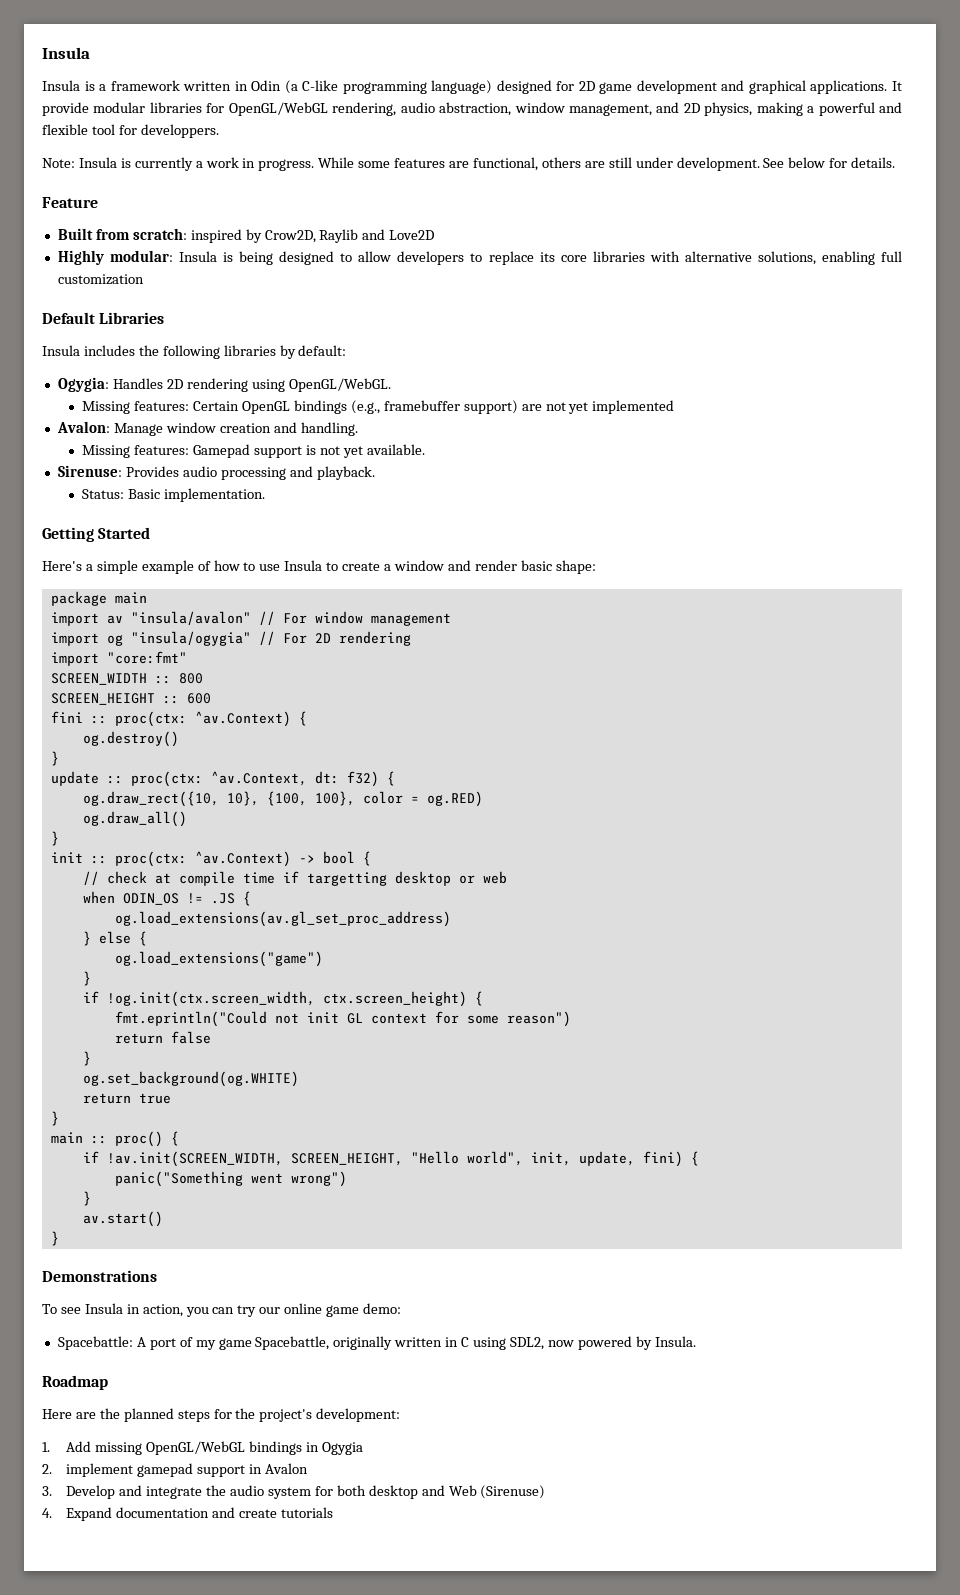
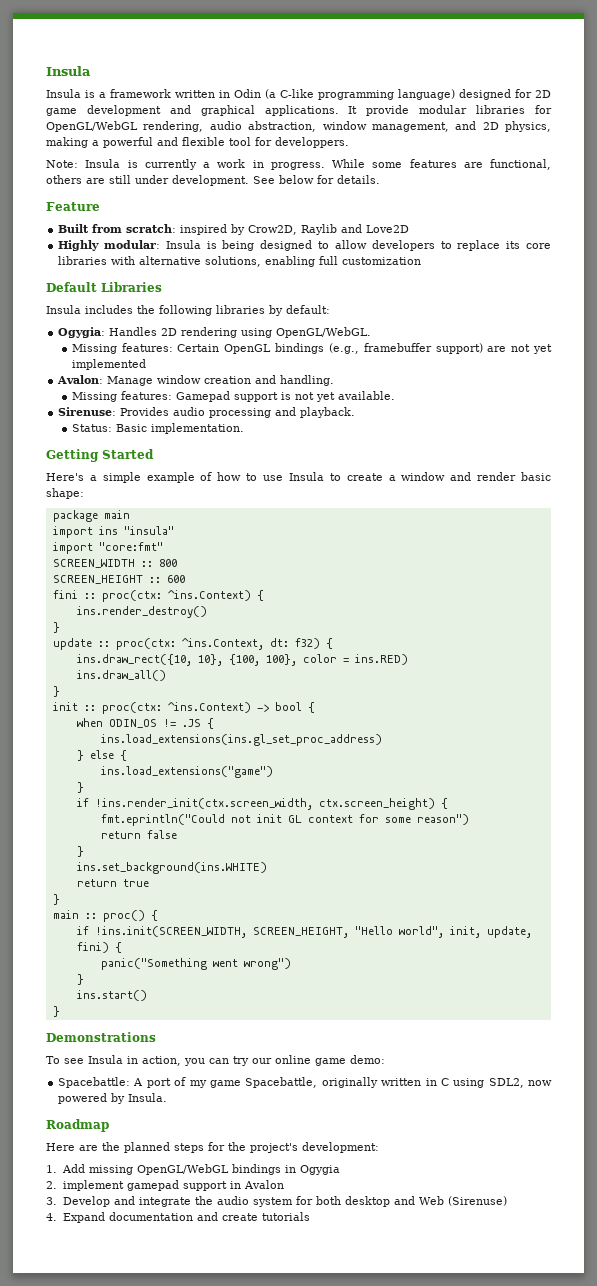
[106,611,451,626] [50,631,411,646] av "insula/avalon" // For window management // import og "insula/ogygia" // For 2D rendering -> [98,526,174,535] ins "insula"
[194,711,307,727] [82,731,179,747] ^av.Context) { // og.destroy() -> [167,590,264,601] [76,606,207,618] ^ins.Context) { // ins.render_destroy()
[210,771,307,786] ^av.Context, -> [181,638,264,650] ^ins.Context,
[82,791,219,807] og.draw_rect({10, -> [76,654,192,666] ins.draw_rect({10,
[426,791,483,807] [82,811,187,827] og.RED) // og.draw_all() -> [354,654,408,665] [76,670,166,681] ins.RED) // ins.draw_all()
[194,851,291,867] ^av.Context) -> [167,702,251,713] ^ins.Context)
[82,871,507,886] // // check at compile time if targetting desktop or web -> (315, 707) none
[114,911,451,927] og.load_extensions(av.gl_set_proc_address) -> [100,734,382,746] ins.load_extensions(ins.gl_set_proc_address)
[114,951,323,967] og.load_extensions("game") -> [100,766,273,778] ins.load_extensions("game")
[106,991,315,1007] !og.init(ctx.screen_width, -> [94,798,313,810] !ins.render_init(ctx.screen_width,
[82,1071,299,1087] og.set_background(og.WHITE) -> [76,862,267,874] ins.set_background(ins.WHITE)
[106,1151,283,1167] !av.init(SCREEN_WIDTH, -> [94,926,247,938] !ins.init(SCREEN_WIDTH,
[82,1211,163,1227] av.start() -> [76,990,147,1001] ins.start()

